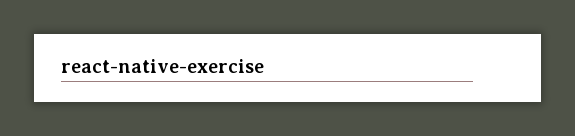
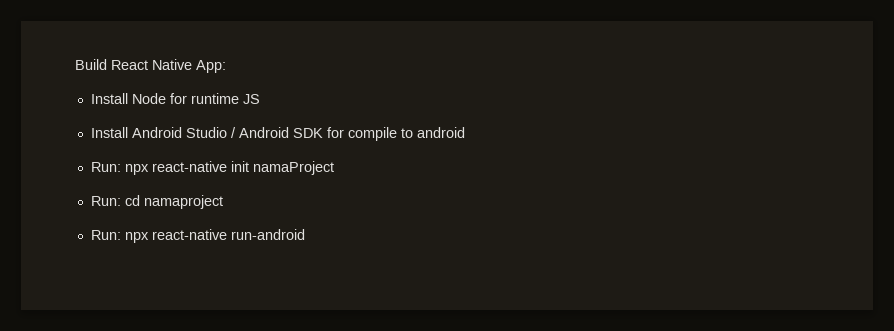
[61,59,264,73] react-native-exercise -> [75,59,226,73] [90,93,260,104] [90,127,465,141] [90,161,334,175] [90,195,223,209] [90,229,305,243] Build React Native App: // Install Node for runtime JS // Install Android Studio / Android SDK for compile to android // Run: npx react-native init namaProject // Run: cd namaproject // Run: npx react-native run-android

